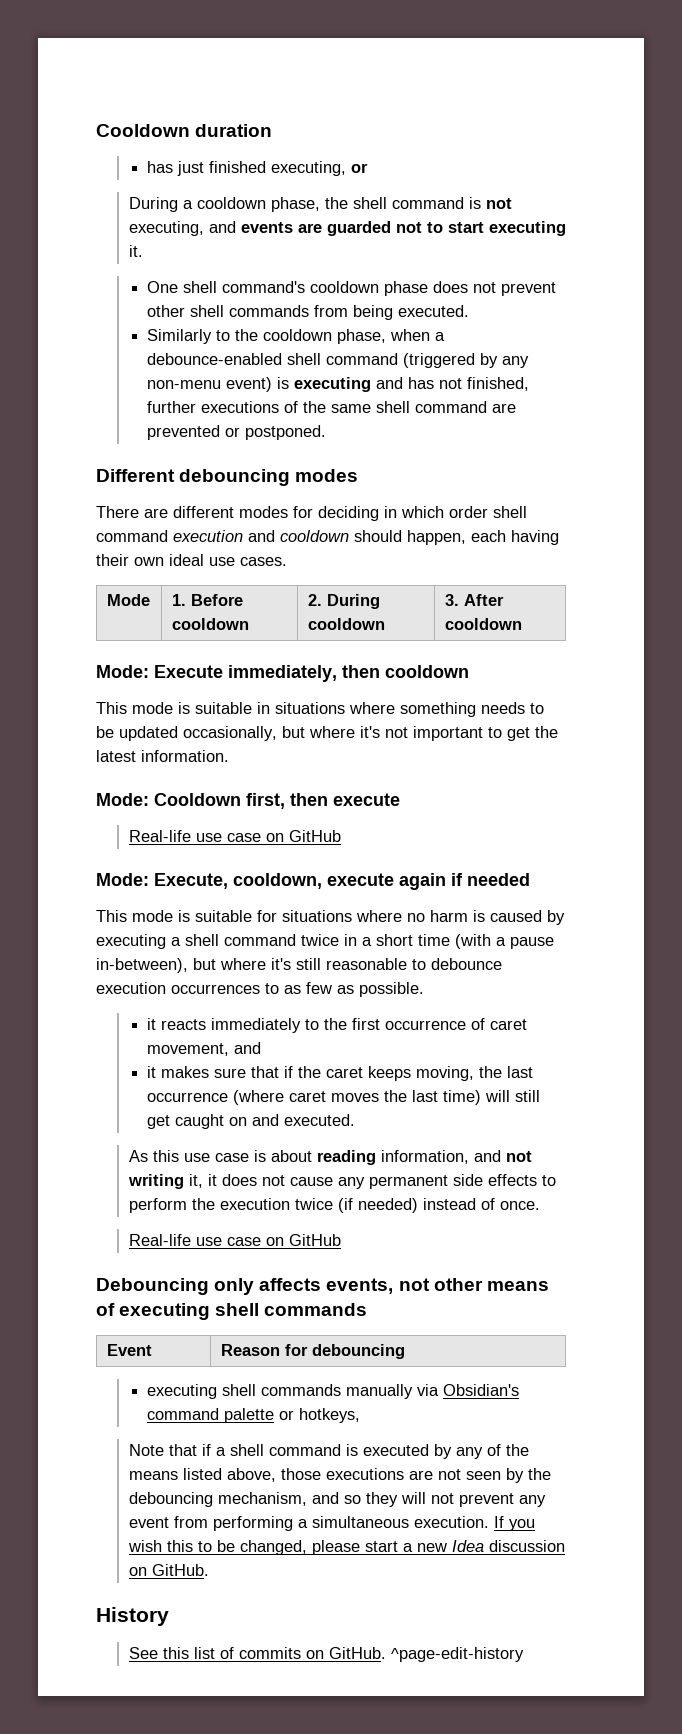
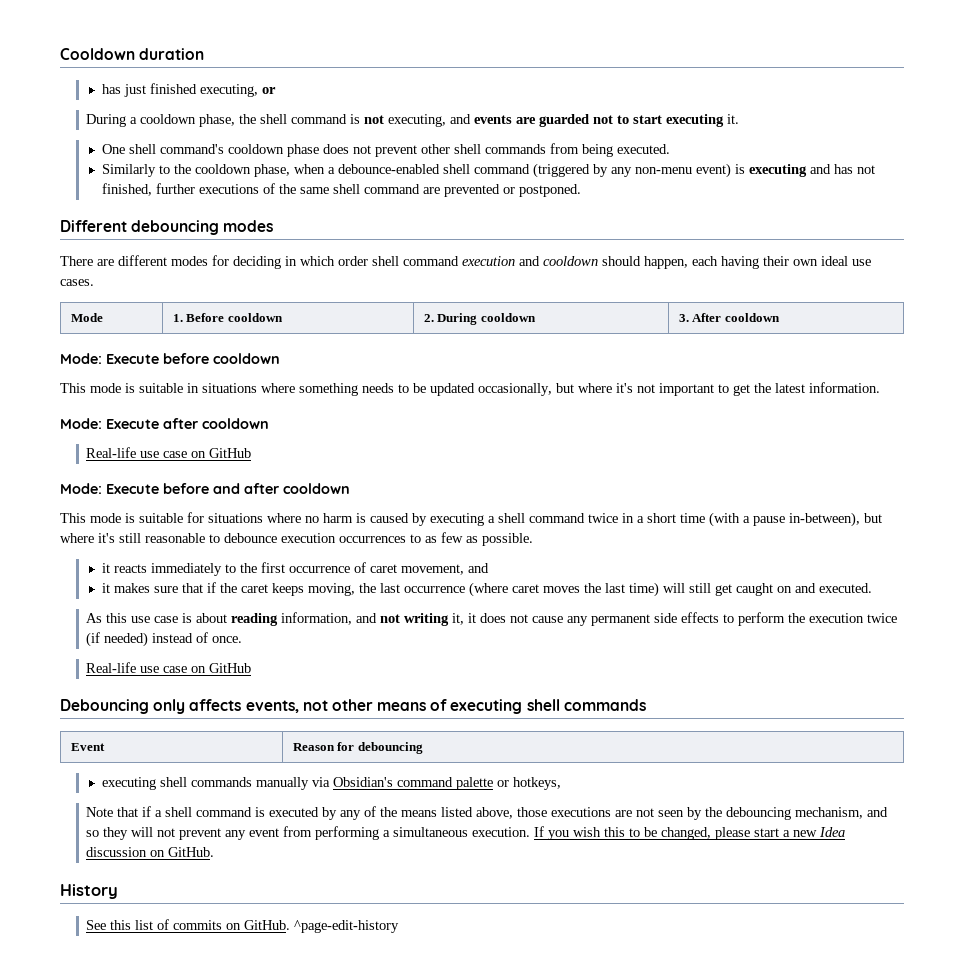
[228,665,380,682] immediately, then -> [163,353,209,364] before
[154,793,400,809] Cooldown first, then execute -> [106,418,269,429] Execute after cooldown
[154,873,530,890] Execute, cooldown, execute again if needed -> [106,483,350,494] Execute before and after cooldown

